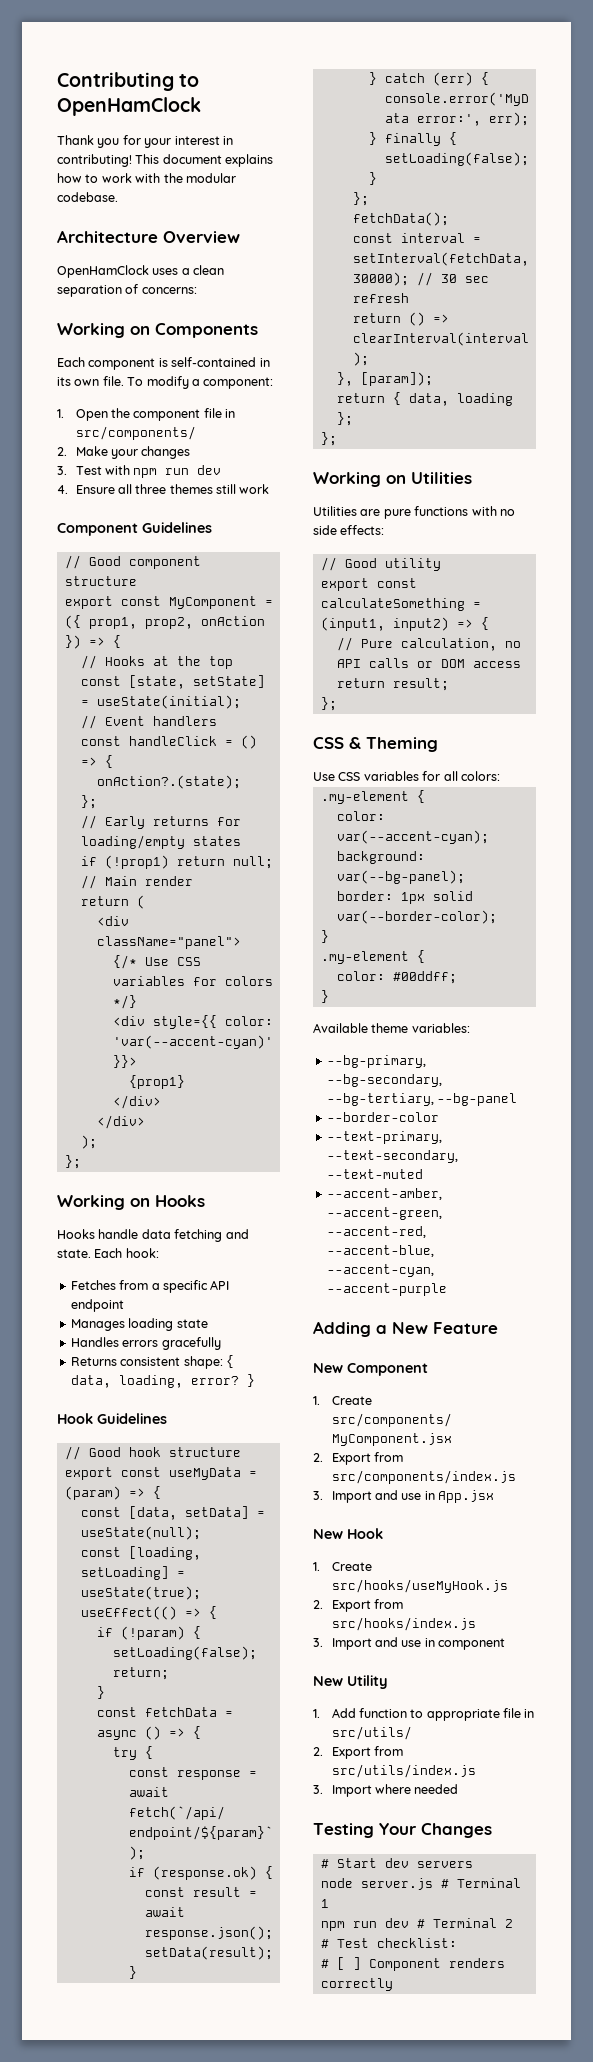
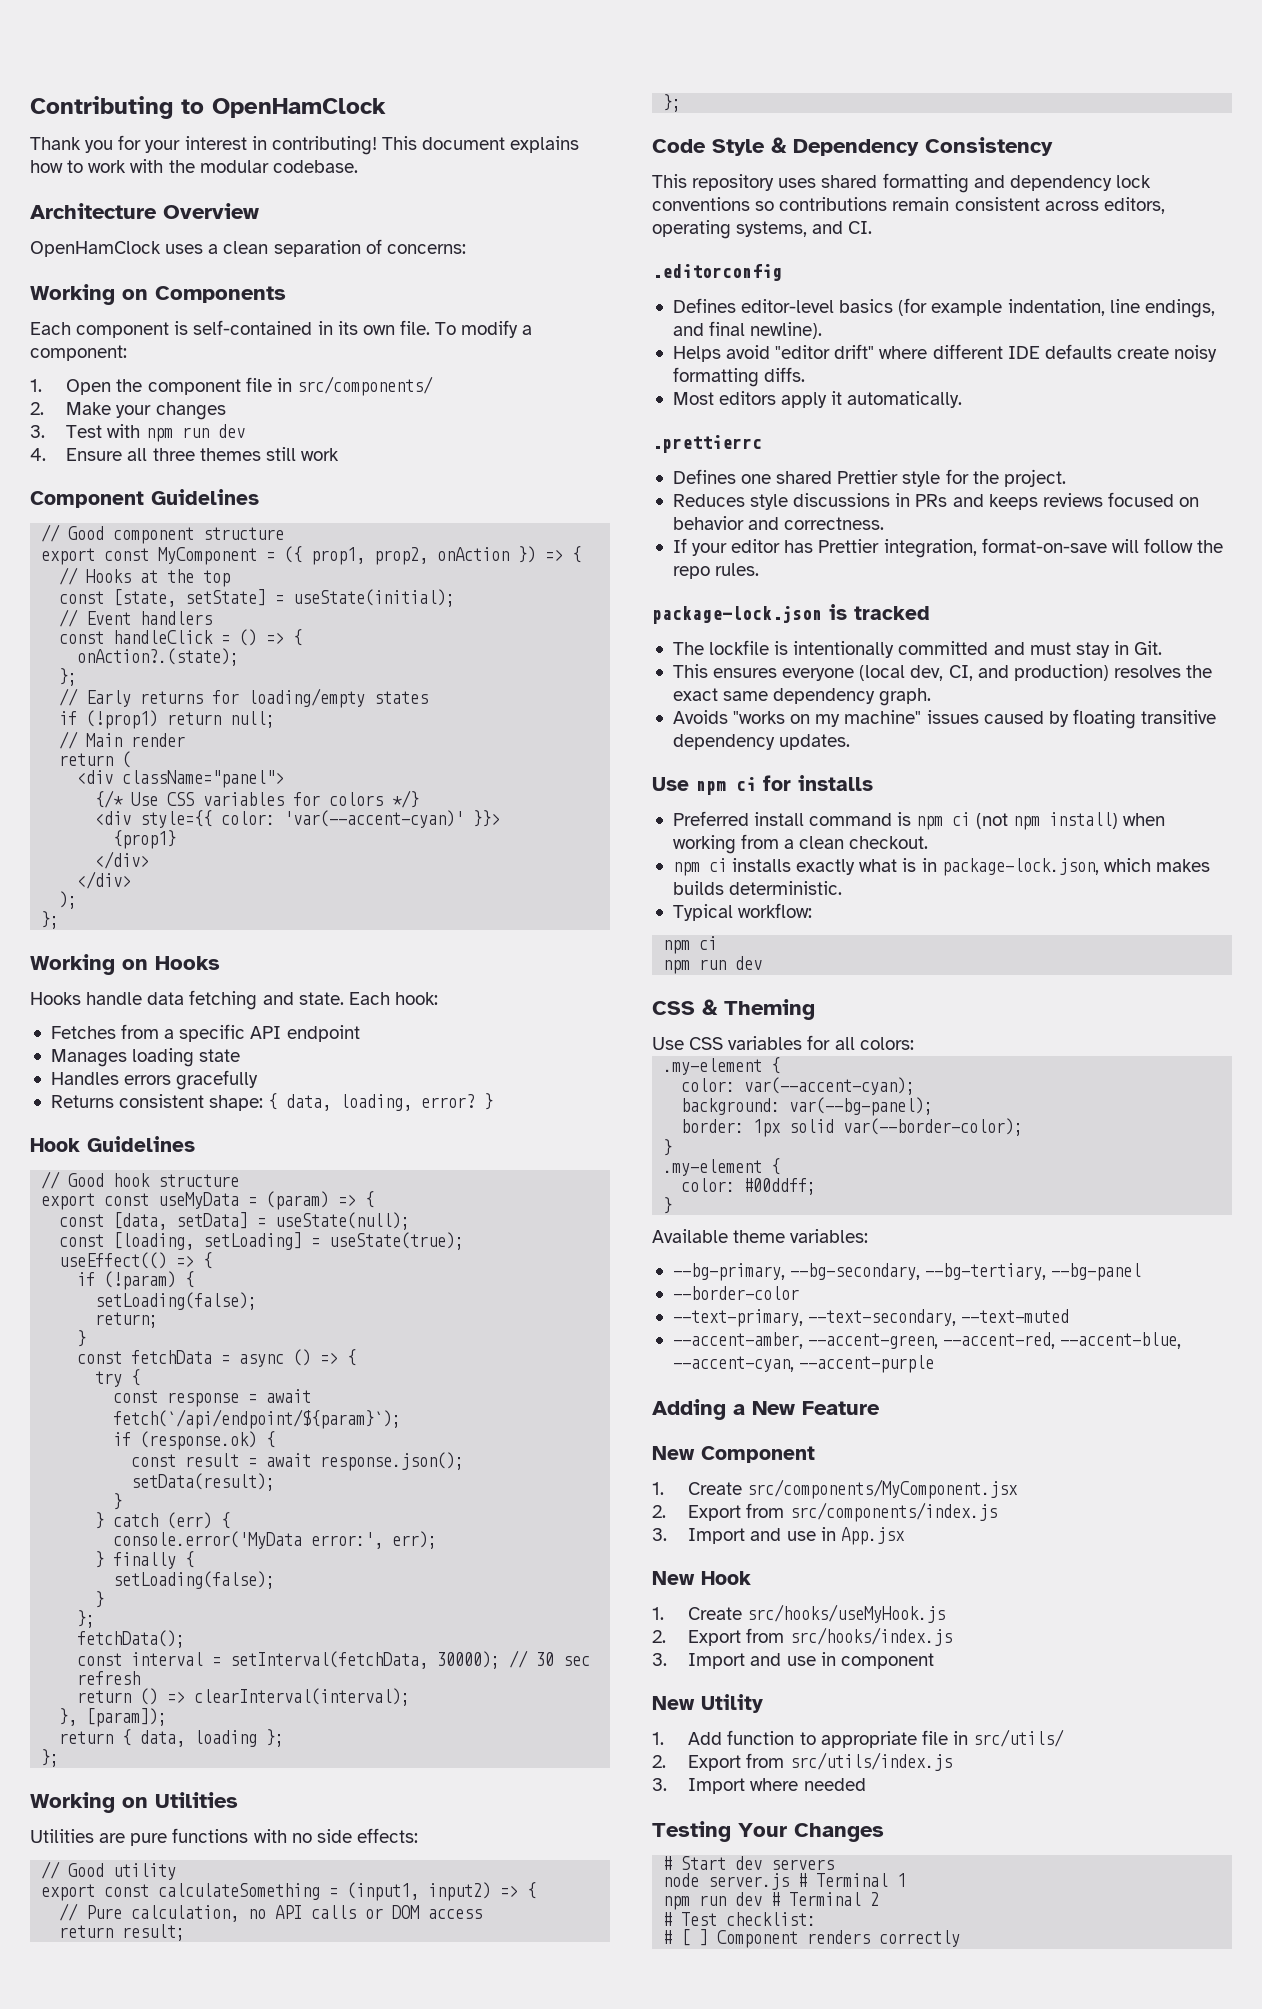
(337, 704) none -> [652,137,1053,156] [652,173,1151,193] [652,197,1165,214] [652,220,873,239] [652,264,782,281] [672,298,1215,318] [672,321,823,339] [672,344,1218,362] [672,367,806,387] [672,391,963,408] [652,435,762,453] [672,469,1066,487] [672,492,1200,510] [672,516,885,530] [672,538,1224,558] [672,563,760,579] [652,604,930,624] [672,640,1163,658] [672,664,1213,681] [672,688,932,706] [672,709,1217,729] [672,734,851,750] [652,775,873,795] [672,811,1165,830] [672,834,929,854] [672,858,1210,876] [672,881,843,895] [672,903,813,921] [663,936,718,954] [663,956,763,974] // Code Style & Dependency Consistency // This repository uses shared formatting and dependency lock conventions so contributions remain consistent across editors, operating systems, and CI. // .editorconfig // Defines editor-level basics (for example indentation, line endings, and final newline). // Helps avoid "editor drift" where different IDE defaults create noisy formatting diffs. // Most editors apply it automatically. // .prettierrc // Defines one shared Prettier style for the project. // Reduces style discussions in PRs and keeps reviews focused on behavior and correctness. // If your editor has Prettier integration, format-on-save will follow the repo rules. // package-lock.json is tracked // The lockfile is intentionally committed and must stay in Git. // This ensures everyone (local dev, CI, and production) resolves the exact same dependency graph. // Avoids "works on my machine" issues caused by floating transitive dependency updates. // Use npm ci for installs // Preferred install command is npm ci (not npm install) when working from a clean checkout. // npm ci installs exactly what is in package-lock.json, which makes builds deterministic. // Typical workflow: // npm ci // npm run dev

